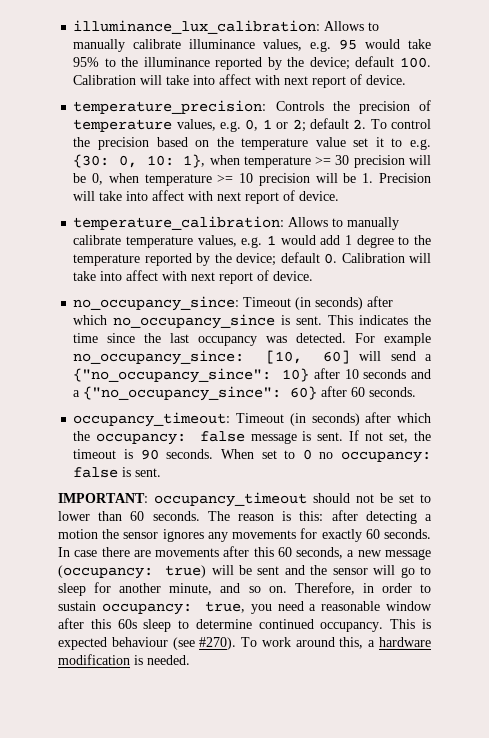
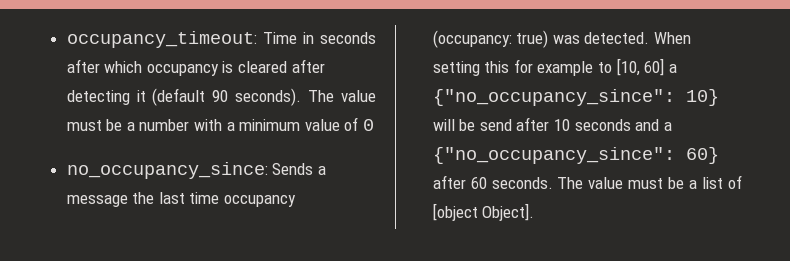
[73,20,380,34] [73,39,431,52] [73,56,432,70] [73,74,407,88] [73,100,431,114] [73,118,432,132] [73,137,431,150] [73,154,432,168] [73,173,431,186] [73,190,340,204] [73,216,400,230] [73,235,432,248] [73,252,431,266] [73,270,314,284] [73,296,394,311] [73,314,432,329] [73,333,431,346] [73,350,433,365] [73,368,310,383] illuminance_lux_calibration: Allows to manually calibrate illuminance values, e.g. 95 would take 95% to the illuminance reported by the device; default 100. Calibration will take into affect with next report of device. // temperature_precision: Controls the precision of temperature values, e.g. 0, 1 or 2; default 2. To control the precision based on the temperature value set it to e.g. {30: 0, 10: 1}, when temperature >= 30 precision will be 0, when temperature >= 10 precision will be 1. Precision will take into affect with next report of device. // temperature_calibration: Allows to manually calibrate temperature values, e.g. 1 would add 1 degree to the temperature reported by the device; default 0. Calibration will take into affect with next report of device. // no_occupancy_since: Timeout (in seconds) after which no_occupancy_since is sent. This indicates the time since the last occupancy was detected. For example no_occupancy_since: [10, 60] will send a {"no_occupancy_since": 10} -> [66,31,377,48] [66,59,325,76] [66,88,376,106] [66,117,375,131] [66,162,326,179] [66,192,297,207] [432,30,692,48] [432,58,677,76] [432,89,719,106] [432,119,512,131] occupancy_timeout: Time in seconds after which occupancy is cleared after detecting it (default 90 seconds). The value must be a number with a minimum value of 0 // no_occupancy_since: Sends a message the last time occupancy (occupancy: true) was detected. When setting this for example to [10, 60] a {"no_occupancy_since": 10} will be send
[73,412,432,427] [73,430,432,445] [73,449,431,463] [73,467,162,478] [58,492,431,507] [58,510,432,524] [58,528,432,542] [58,546,431,560] [58,565,431,579] [58,582,432,596] [58,601,432,615] [58,618,431,632] [58,637,431,650] [58,654,190,665] // occupancy_timeout: Timeout (in seconds) after which the occupancy: false message is sent. If not set, the timeout is 90 seconds. When set to 0 no occupancy: false is sent. // IMPORTANT: occupancy_timeout should not be set to lower than 60 seconds. The reason is this: after detecting a motion the sensor ignores any movements for exactly 60 seconds. In case there are movements after this 60 seconds, a new message (occupancy: true) will be sent and the sensor will go to sleep for another minute, and so on. Therefore, in order to sustain occupancy: true, you need a reasonable window after this 60s sleep to determine continued occupancy. This is expected behaviour (see #270). To work around this, a hardware modification is needed. -> [557,175,742,189] [432,203,535,221] The value must be a list of [object Object].

